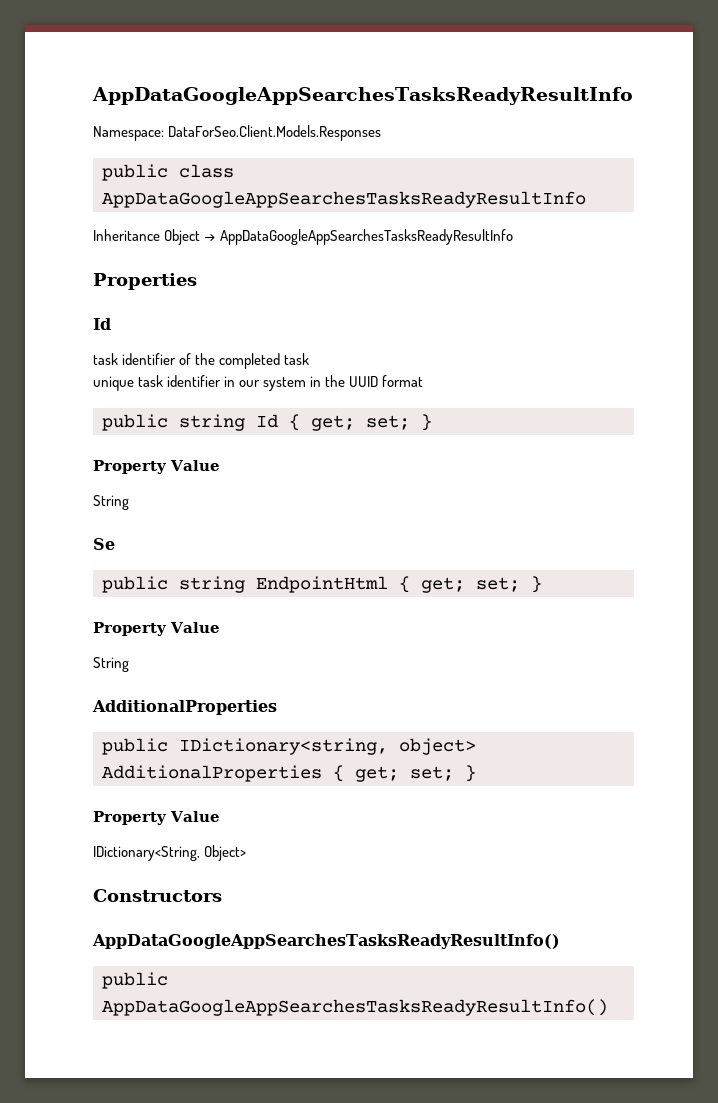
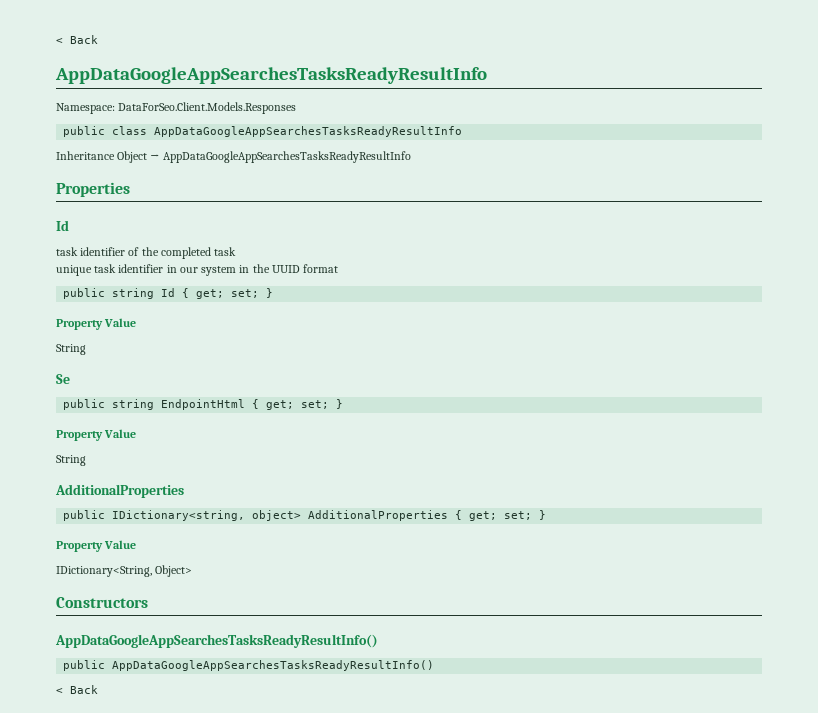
(92, 96) none -> [56,35,98,44] < Back //
(608, 1007) none -> [56,685,98,694] // < Back

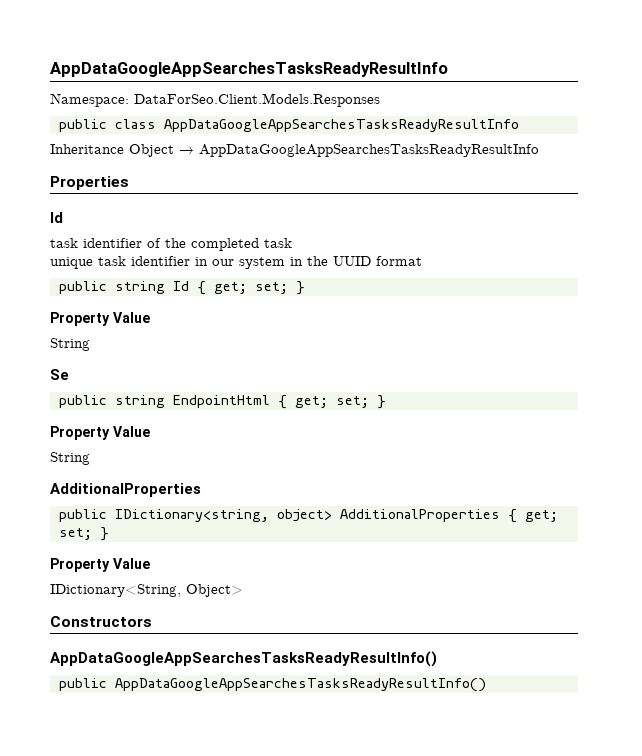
[56,35,98,44] < Back // -> (50, 69) none
[56,685,98,694] // < Back -> (486, 685) none

